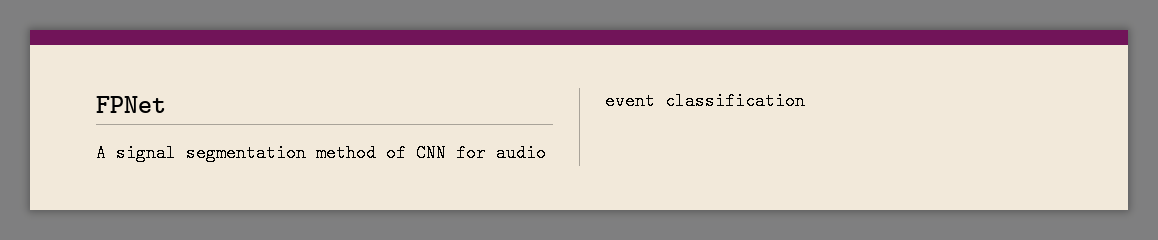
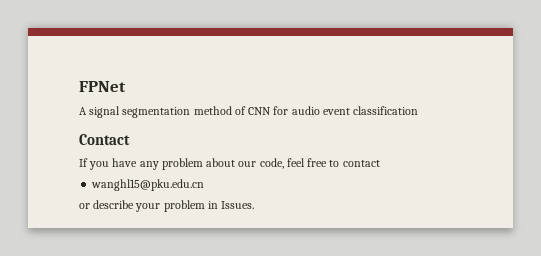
(805, 101) none -> [79,134,130,145] [79,158,380,170] [91,179,205,191] [79,200,255,212] // Contact // If you have any problem about our code, feel free to contact // wanghl15@pku.edu.cn // or describe your problem in Issues.

